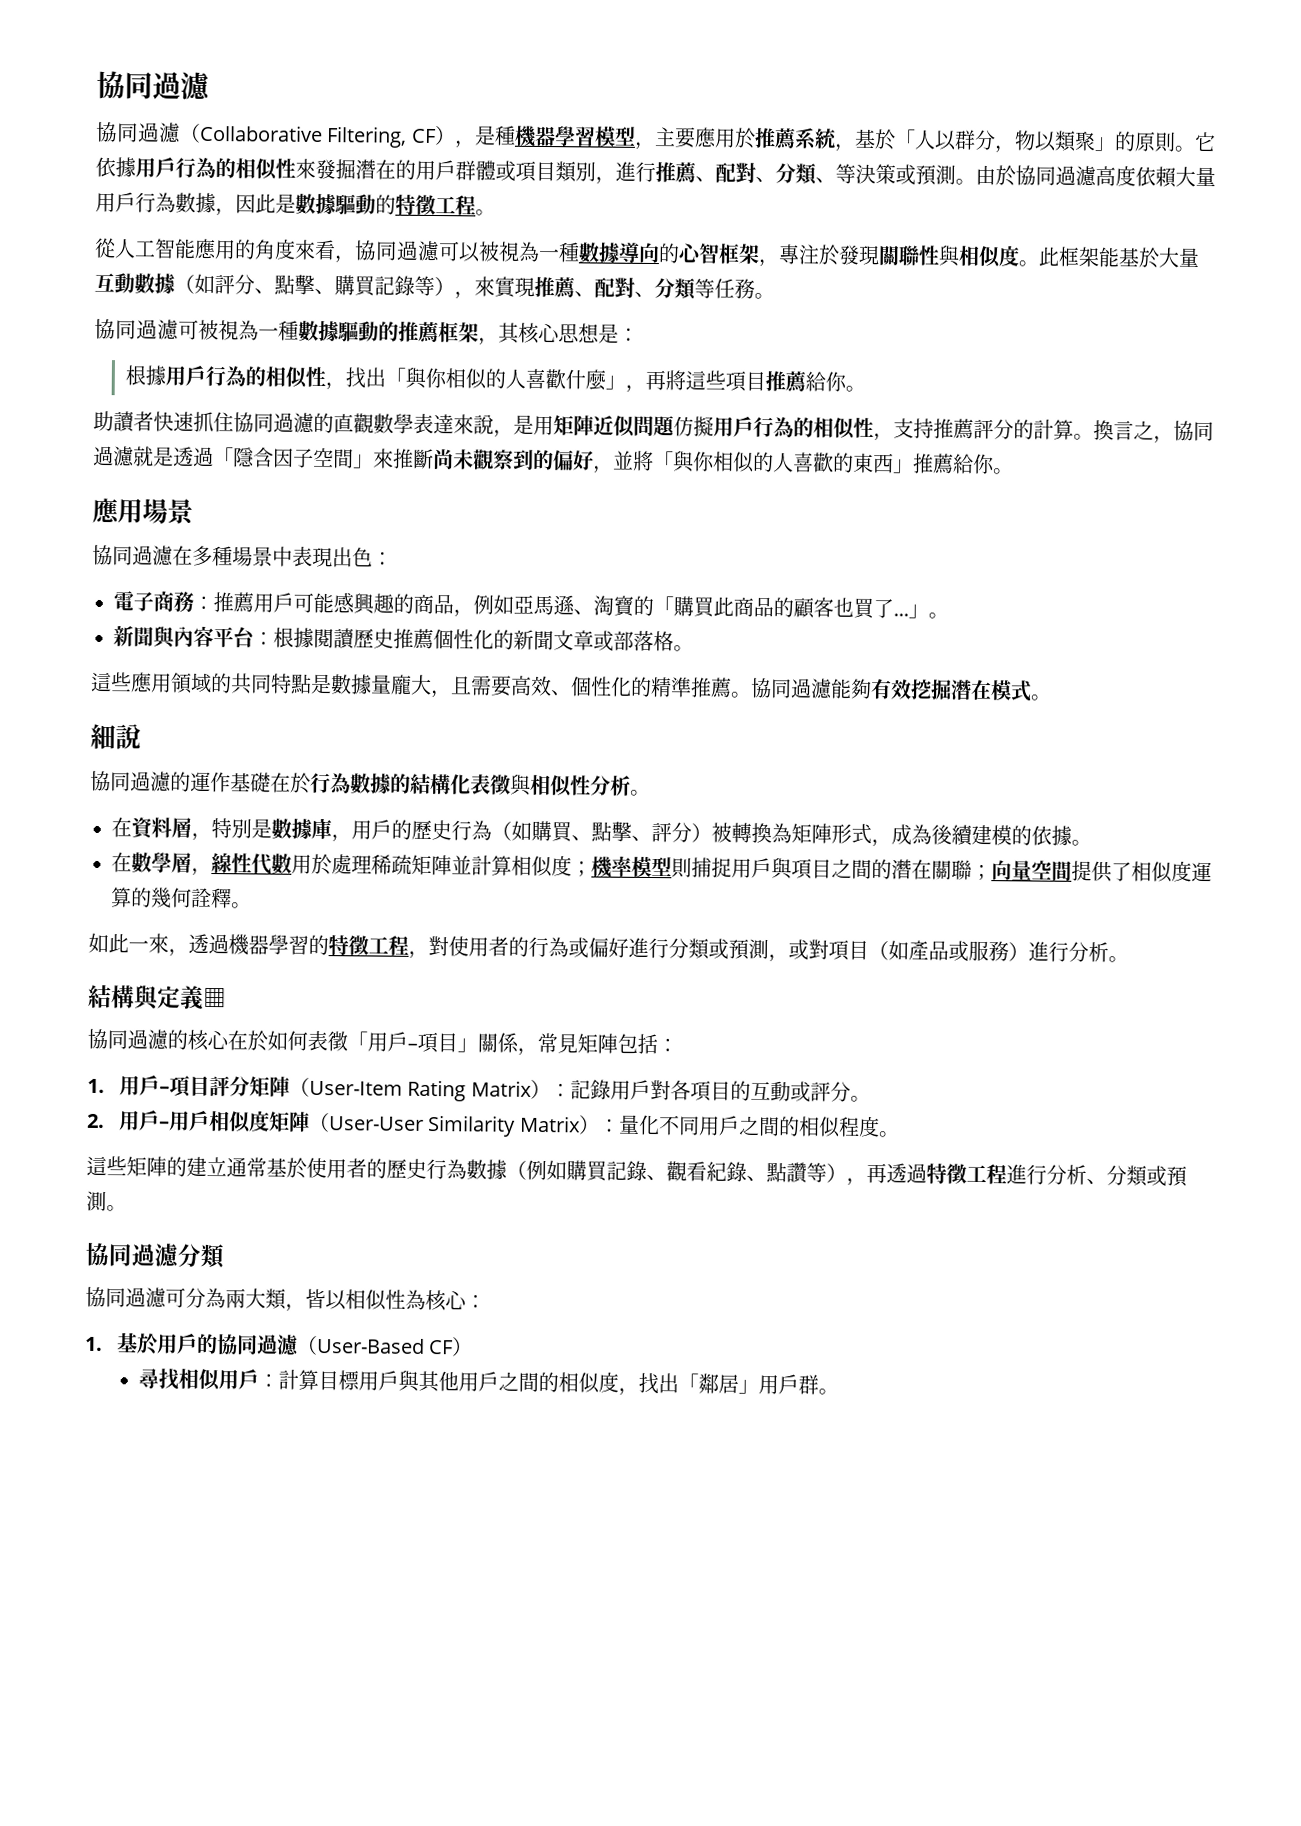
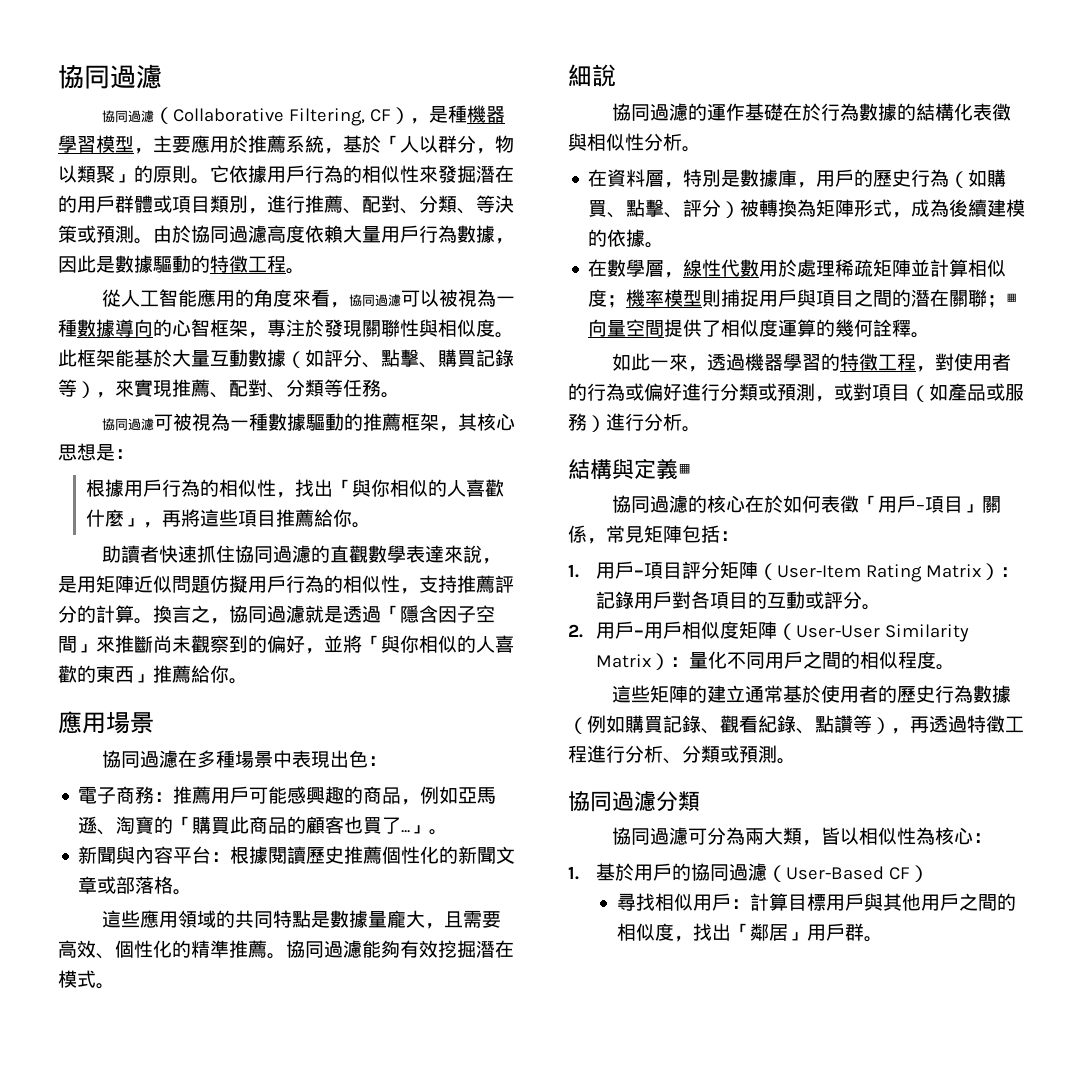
(992, 872) none -> [1006,293,1018,305] ▦

